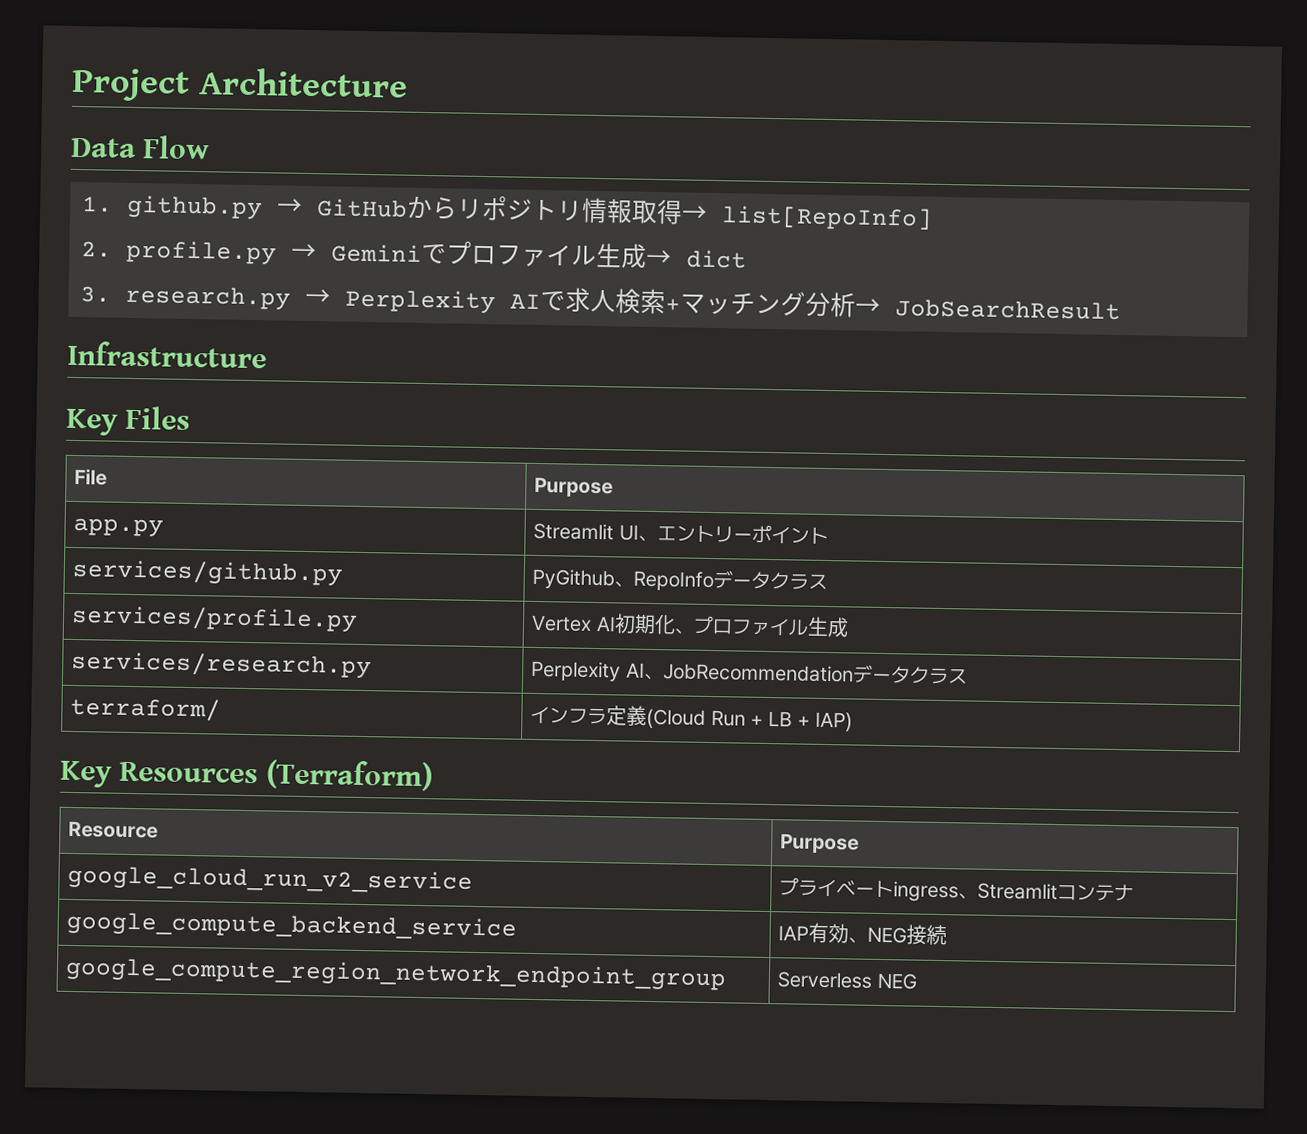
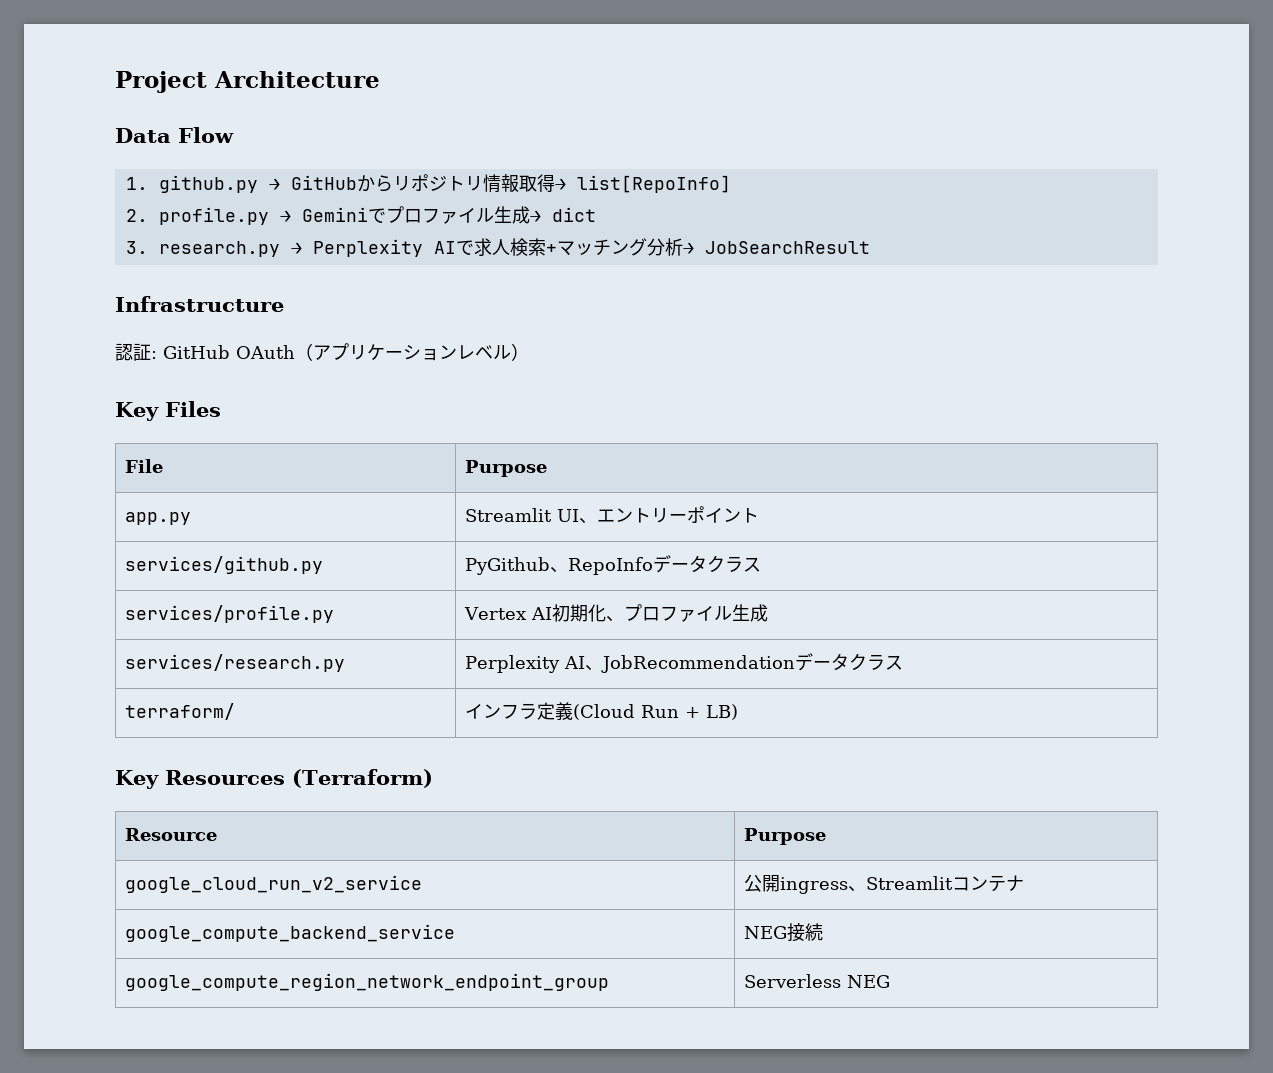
(267, 354) none -> [115,343,529,361] // 認証: GitHub OAuth（アプリケーションレベル）
[768,711,854,732] LB + IAP) -> [705,704,738,720] LB)
[779,877,895,898] プライベート -> [743,874,780,892] 公開
[778,922,869,944] IAP有効、 -> (455, 933) none

